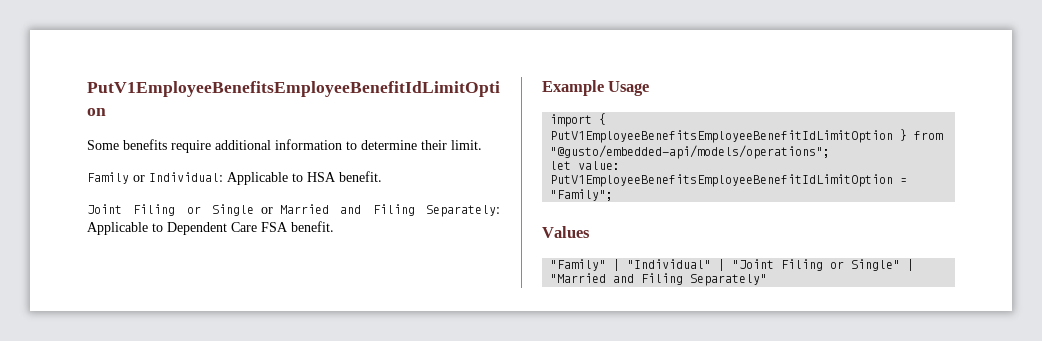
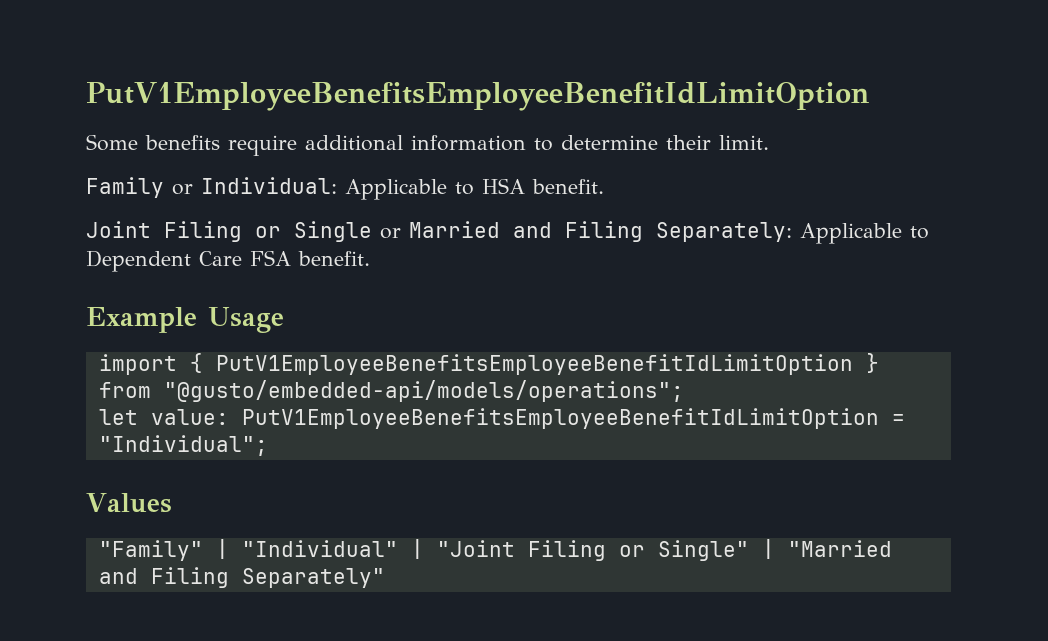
[550,189,614,201] "Family"; -> [98,435,268,456] "Individual";

